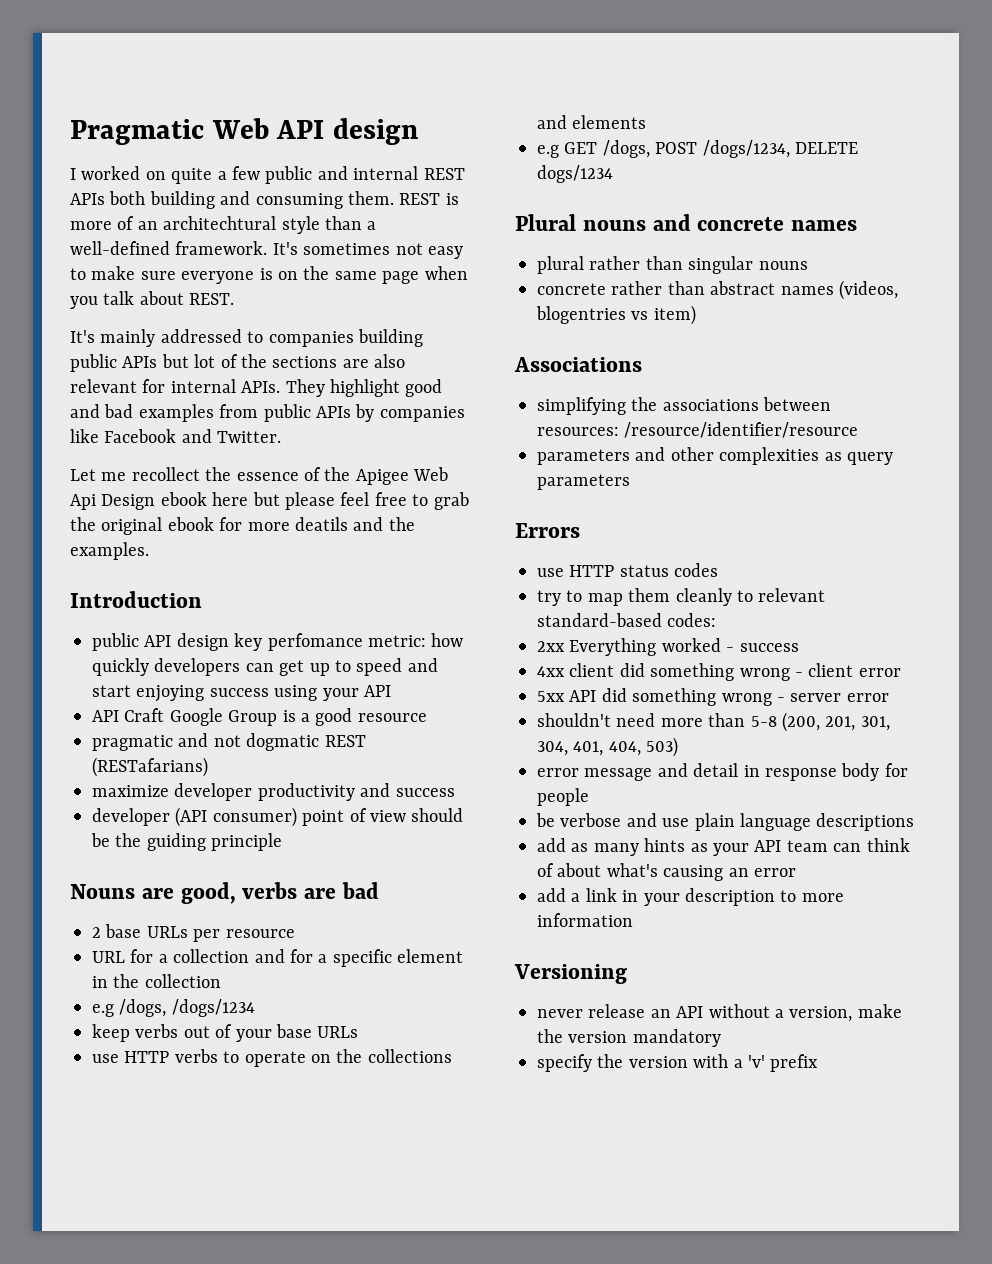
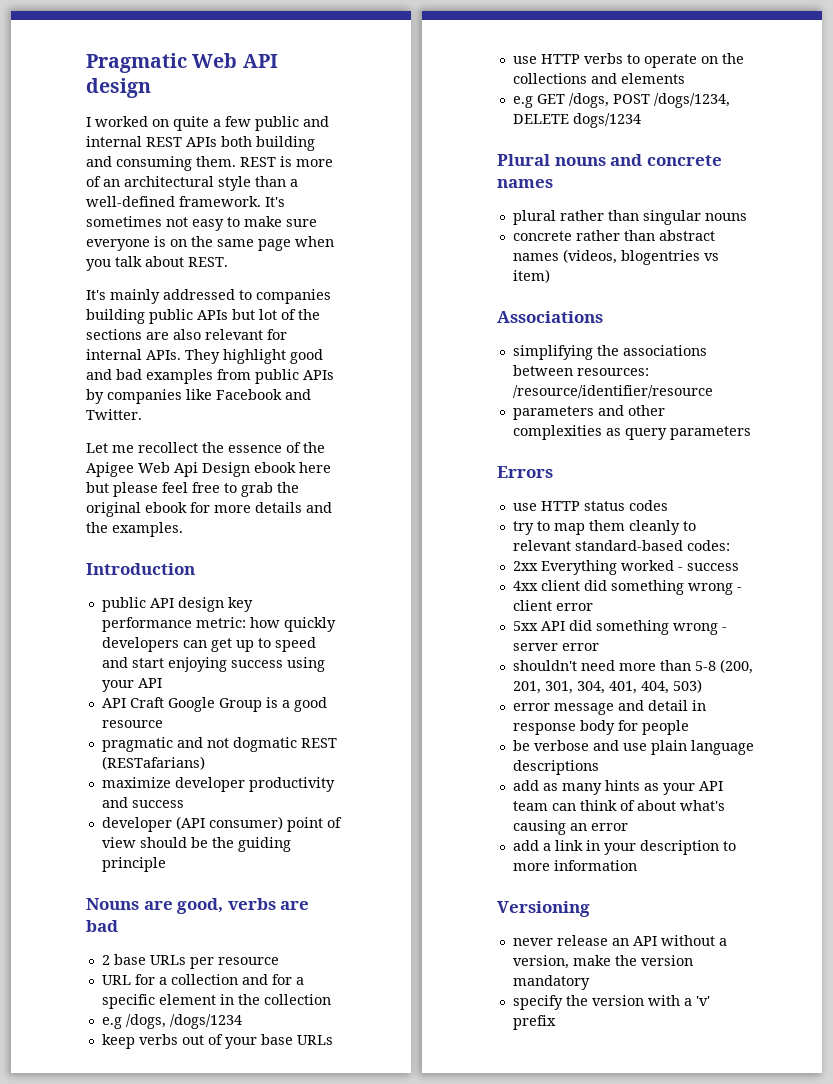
[163,216,277,230] architechtural -> [124,176,214,187] architectural
[295,517,348,531] deatils -> [255,502,302,513] details
[267,633,363,651] perfomance -> [101,617,192,632] performance

